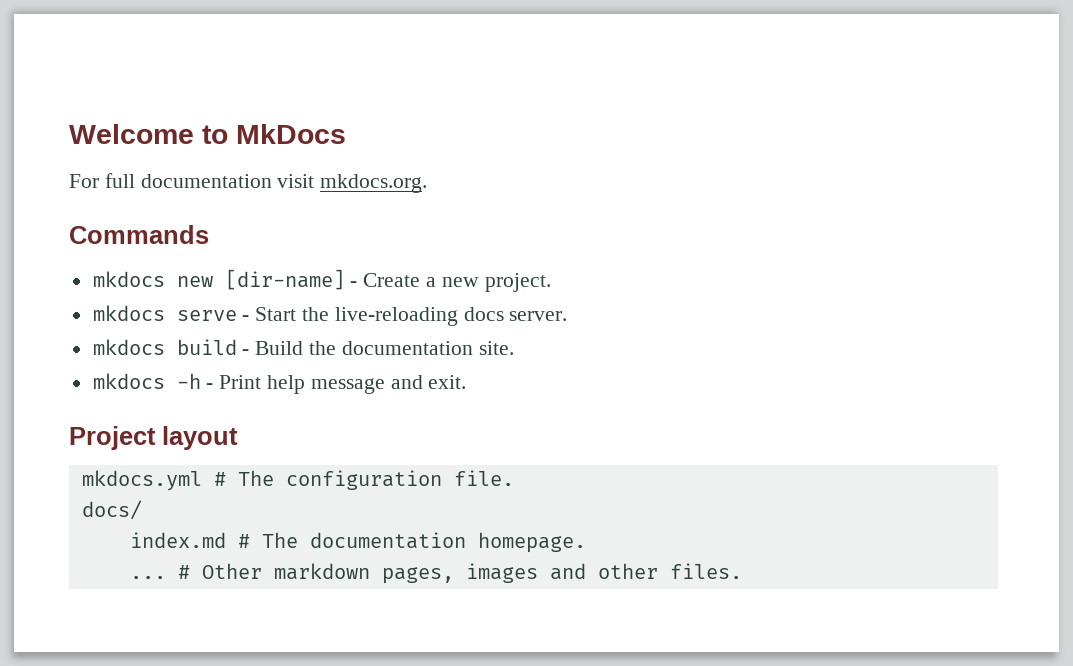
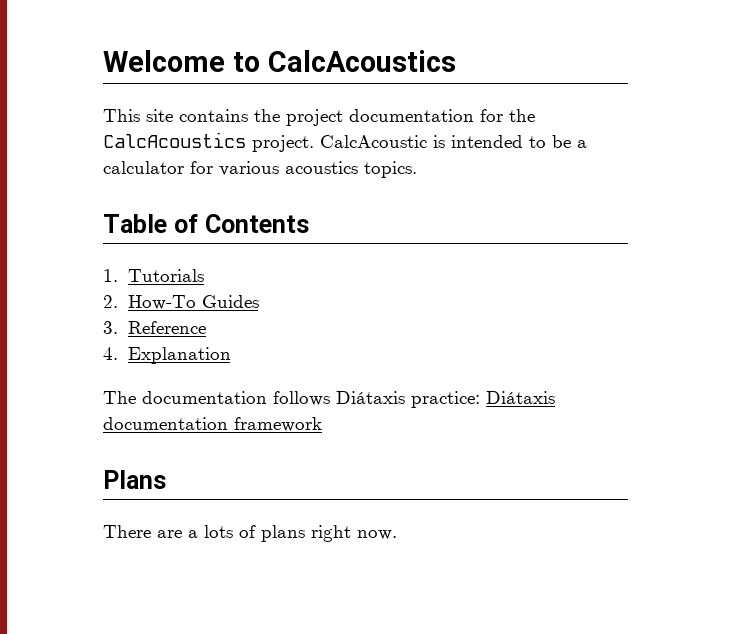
[236,124,346,144] [69,173,428,193] [69,225,209,244] [92,269,551,292] [92,305,568,326] [92,339,514,355] [92,373,467,394] [69,426,238,450] [81,470,514,491] [81,500,142,520] [129,532,586,553] [129,563,742,584] MkDocs // For full documentation visit mkdocs.org. // Commands // mkdocs new [dir-name] - Create a new project. // mkdocs serve - Start the live-reloading docs server. // mkdocs build - Build the documentation site. // mkdocs -h - Print help message and exit. // Project layout // mkdocs.yml # The configuration file. // docs/ // index.md # The documentation homepage. // ... # Other markdown pages, images and other files. -> [267,50,456,72] [103,109,535,126] [103,132,587,152] [103,161,417,178] [103,214,309,233] [103,269,204,282] [103,295,259,310] [103,321,206,334] [103,347,231,364] [103,391,555,408] [103,417,322,432] [103,470,166,489] [103,525,397,542] CalcAcoustics // This site contains the project documentation for the CalcAcoustics project. CalcAcoustic is intended to be a calculator for various acoustics topics. // Table of Contents // 1. Tutorials // 2. How-To Guides // 3. Reference // 4. Explanation // The documentation follows Diátaxis practice: Diátaxis documentation framework // Plans // There are a lots of plans right now.

